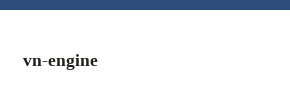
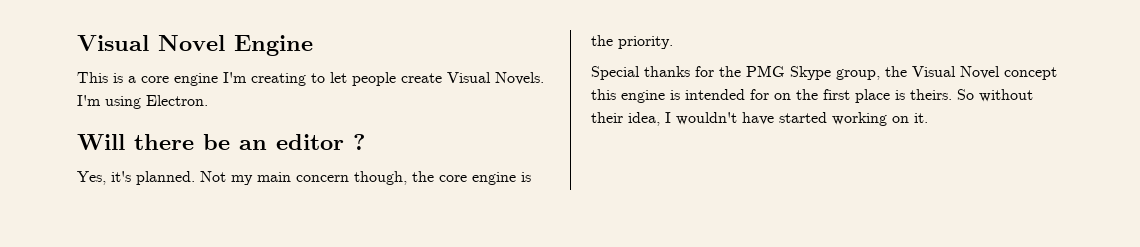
[23,54,98,70] vn-engine -> [77,35,313,56] [77,72,544,86] [77,95,208,109] [77,134,365,150] [77,171,531,185] [591,35,673,49] [591,65,1057,80] [591,89,1033,103] [591,112,928,126] Visual Novel Engine // This is a core engine I'm creating to let people create Visual Novels. I'm using Electron. // Will there be an editor ? // Yes, it's planned. Not my main concern though, the core engine is the priority. // Special thanks for the PMG Skype group, the Visual Novel concept this engine is intended for on the first place is theirs. So without their idea, I wouldn't have started working on it.

